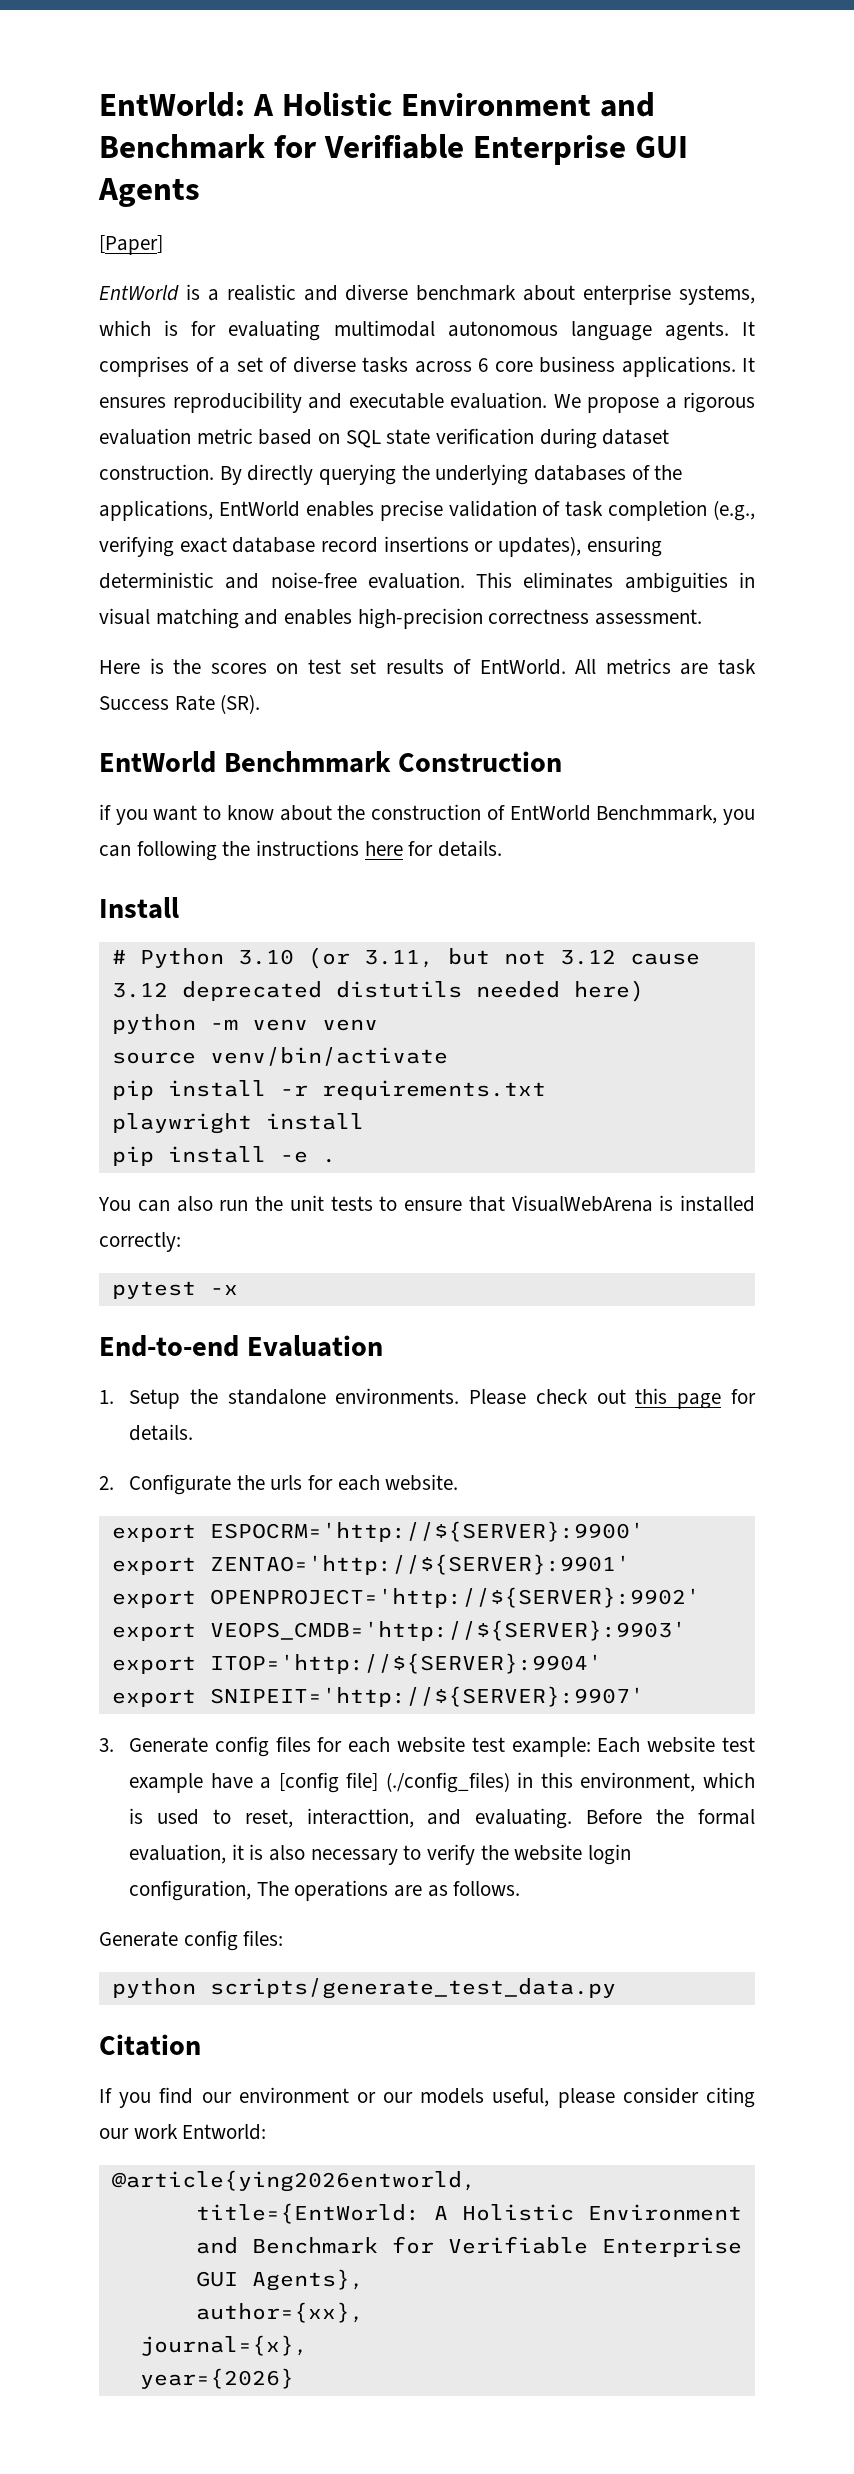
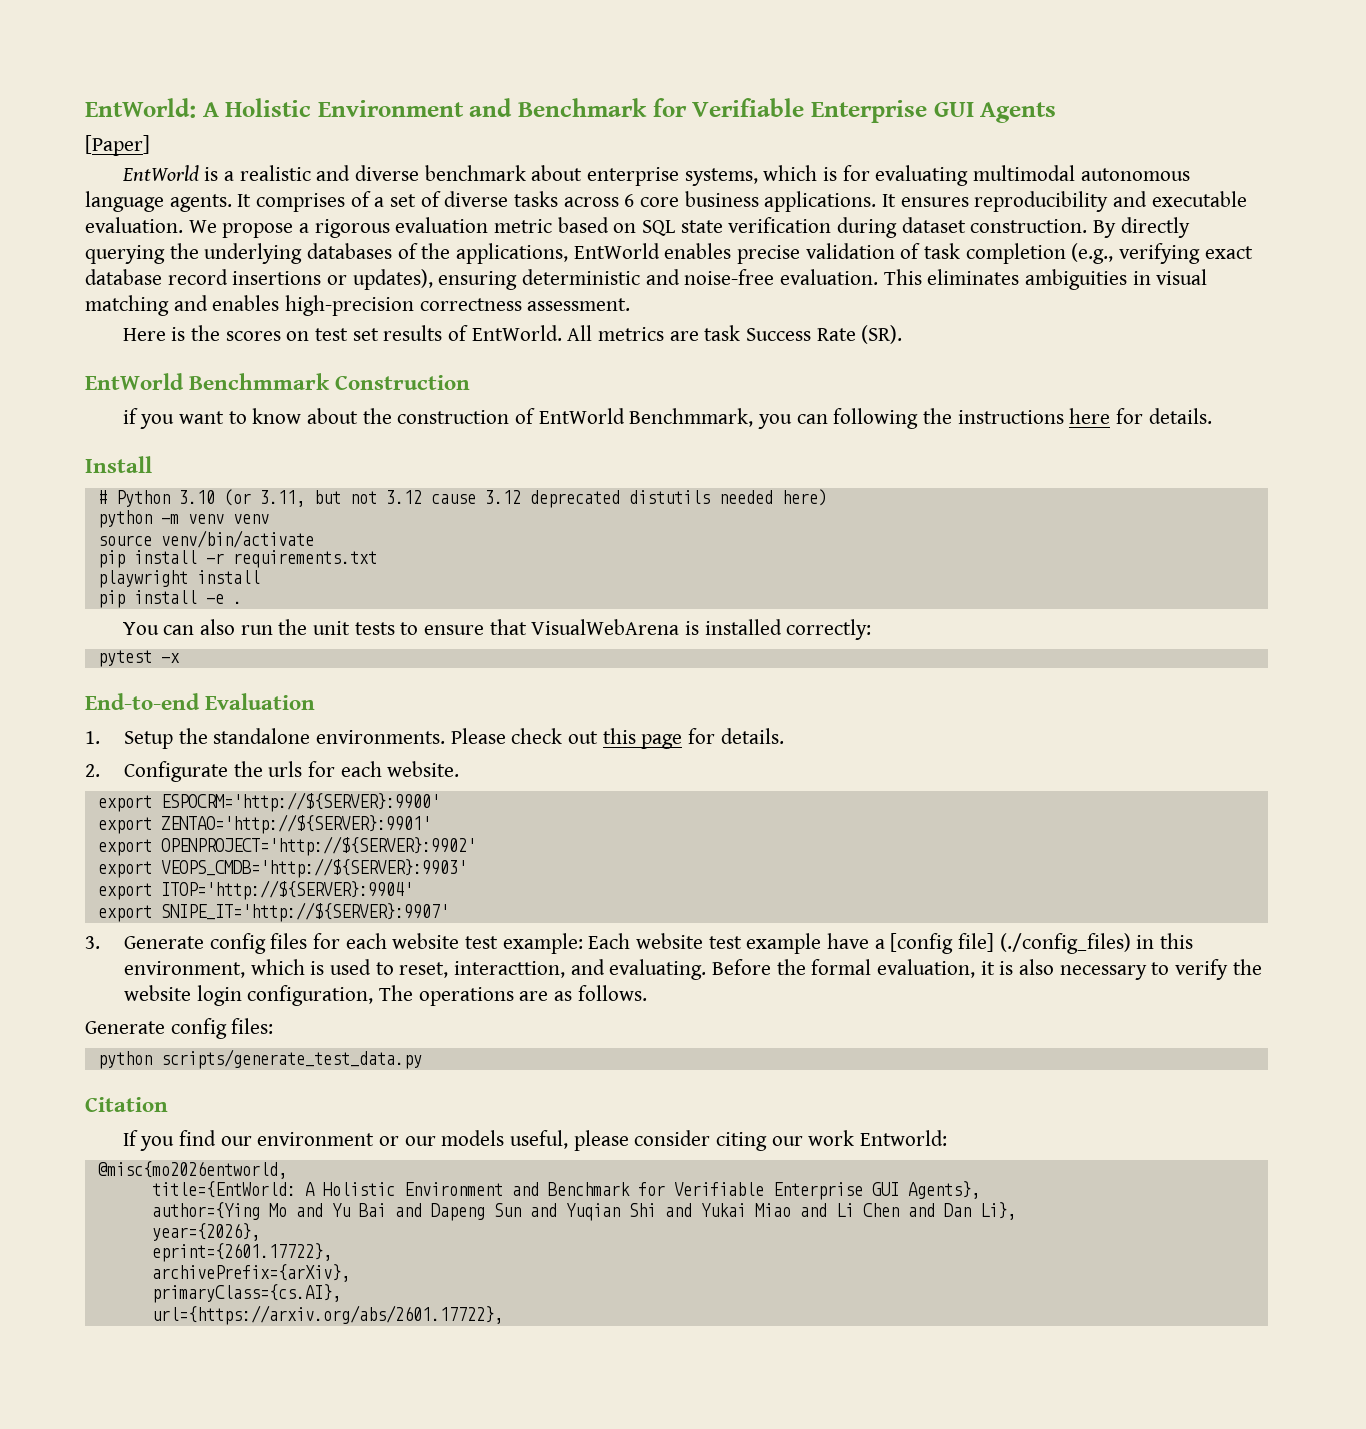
[209,1686,644,1707] SNIPEIT='http://${SERVER}:9907' -> [160,902,449,922] SNIPE_IT='http://${SERVER}:9907'
[111,2170,476,2192] @article{ying2026entworld, -> [97,1161,287,1179] @misc{mo2026entworld,
[195,2302,364,2323] [139,2335,308,2356] [139,2368,294,2389] author={xx}, // journal={x}, // year={2026} -> [151,1202,1016,1221] [151,1223,260,1241] [151,1243,332,1262] [151,1264,350,1282] [151,1284,341,1303] [151,1305,503,1325] author={Ying Mo and Yu Bai and Dapeng Sun and Yuqian Shi and Yukai Miao and Li Chen and Dan Li}, // year={2026}, // eprint={2601.17722}, // archivePrefix={arXiv}, // primaryClass={cs.AI}, // url={https://arxiv.org/abs/2601.17722},

